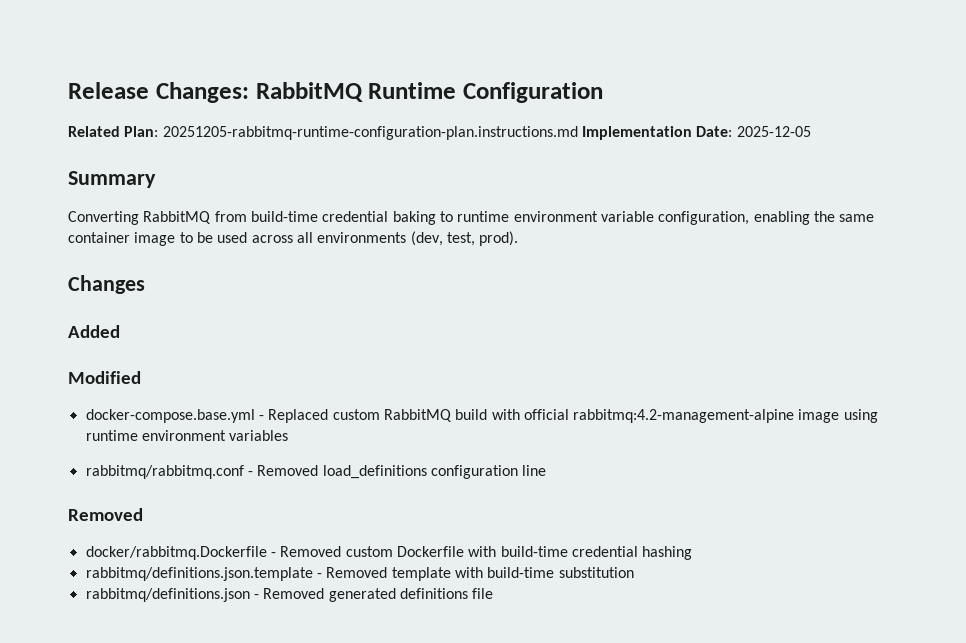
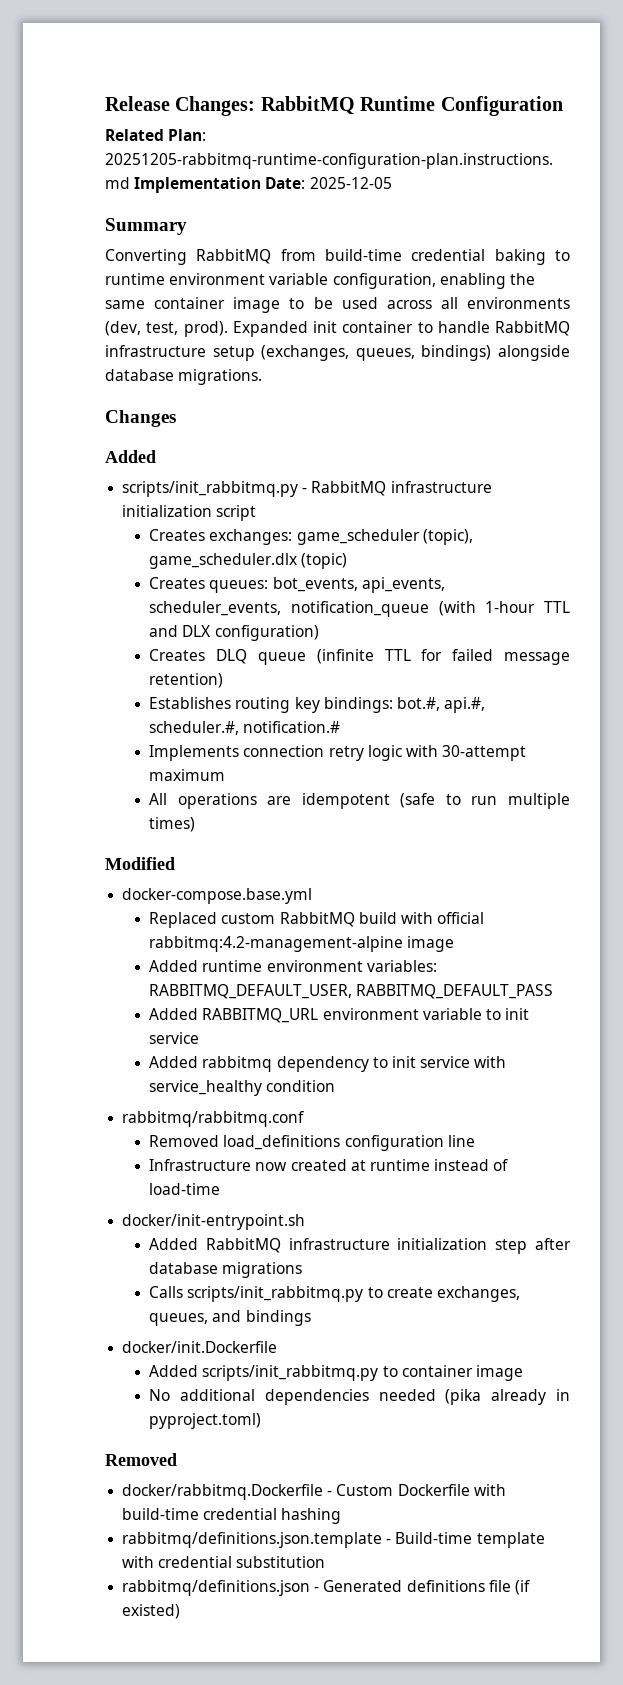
[68,275,145,294] [68,325,120,338] // Changes // Added -> [232,321,570,337] [105,345,570,361] [105,369,263,385] [105,410,176,427] [105,450,156,463] [122,481,492,497] [122,505,257,521] [149,529,473,545] [149,553,348,569] [149,577,445,593] [149,601,570,617] [149,625,319,641] [149,649,570,665] [149,673,224,688] [149,697,486,713] [149,721,341,735] [149,745,527,761] [149,769,226,781] [149,793,570,809] [149,817,196,832] Expanded init container to handle RabbitMQ infrastructure setup (exchanges, queues, bindings) alongside database migrations. // Changes // Added // scripts/init_rabbitmq.py - RabbitMQ infrastructure initialization script // Creates exchanges: game_scheduler (topic), game_scheduler.dlx (topic) // Creates queues: bot_events, api_events, scheduler_events, notification_queue (with 1-hour TTL and DLX configuration) // Creates DLQ queue (infinite TTL for failed message retention) // Establishes routing key bindings: bot.#, api.#, scheduler.#, notification.# // Implements connection retry logic with 30-attempt maximum // All operations are idempotent (safe to run multiple times)
[258,415,264,420] - -> (313, 896) //
[843,409,878,423] [85,430,289,441] using runtime environment variables -> [149,960,437,972] [149,984,554,999] [149,1008,530,1023] [149,1032,200,1044] [149,1056,507,1072] [149,1080,336,1096] // Added runtime environment variables: RABBITMQ_DEFAULT_USER, RABBITMQ_DEFAULT_PASS // Added RABBITMQ_URL environment variable to init service // Added rabbitmq dependency to init service with service_healthy condition
[247,471,253,476] - -> (305, 1119) //
(547, 470) none -> [149,1159,509,1171] [149,1183,221,1195] [122,1214,306,1230] [149,1238,571,1254] [149,1262,303,1278] [149,1286,520,1302] [149,1310,311,1326] [122,1341,278,1353] [149,1365,523,1381] [149,1389,570,1405] [149,1413,262,1429] // Infrastructure now created at runtime instead of load-time // docker/init-entrypoint.sh // Added RabbitMQ infrastructure initialization step after database migrations // Calls scripts/init_rabbitmq.py to create exchanges, queues, and bindings // docker/init.Dockerfile // Added scripts/init_rabbitmq.py to container image // No additional dependencies needed (pika already in pyproject.toml)
[280,546,393,557] Removed custom -> [336,1484,394,1496] Custom
[326,567,388,578] Removed -> [395,1532,473,1544] Build-time
[487,567,555,578] build-time -> [158,1556,233,1568] credential
[263,588,494,602] Removed generated definitions file -> [323,1580,530,1595] [122,1604,181,1619] Generated definitions file (if existed)

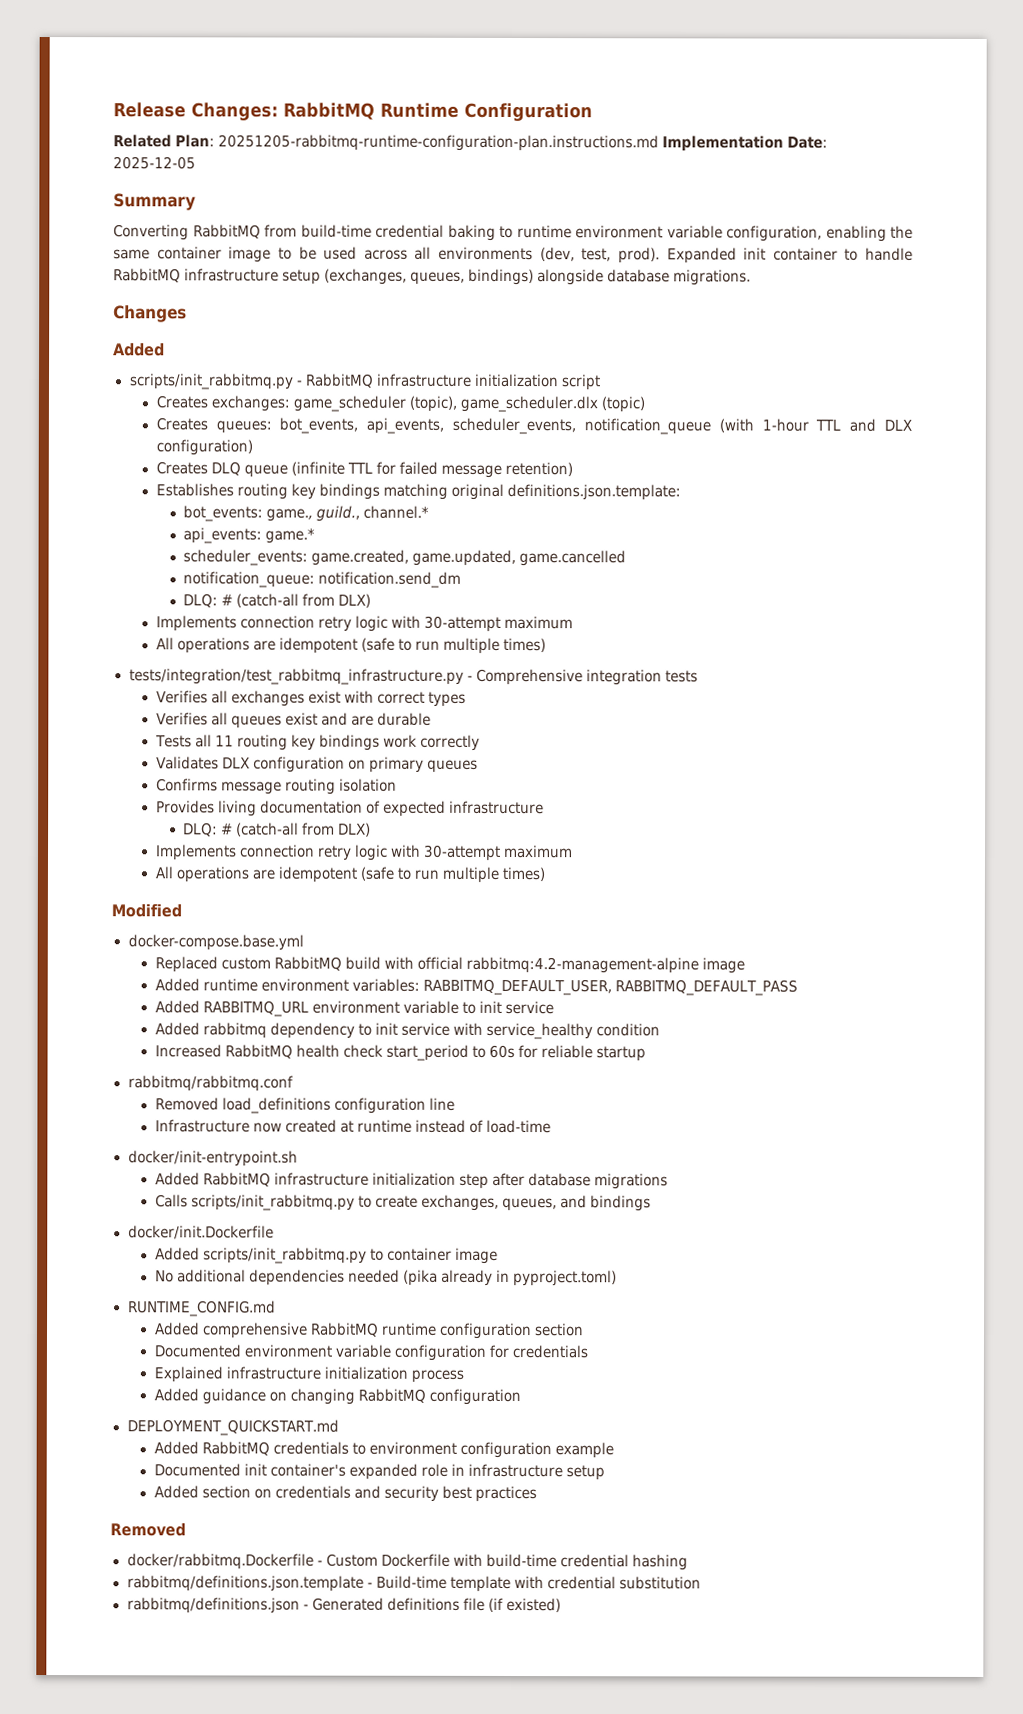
[323,697,486,713] [149,721,341,735] bindings: bot.#, api.#, scheduler.#, notification.# -> [318,483,682,501] [183,505,430,522] [183,527,316,544] [183,549,627,567] [183,571,462,588] [183,593,372,608] [155,615,574,632] [155,637,547,654] [128,668,698,686] [155,690,467,707] [155,712,432,729] [154,734,481,751] [155,756,478,773] [155,778,397,795] [155,800,545,817] [183,822,372,837] bindings matching original definitions.json.template: // bot_events: game., guild., channel.* // api_events: game.* // scheduler_events: game.created, game.updated, game.cancelled // notification_queue: notification.send_dm // DLQ: # (catch-all from DLX) // Implements connection retry logic with 30-attempt maximum // All operations are idempotent (safe to run multiple times) // tests/integration/test_rabbitmq_infrastructure.py - Comprehensive integration tests // Verifies all exchanges exist with correct types // Verifies all queues exist and are durable // Tests all 11 routing key bindings work correctly // Validates DLX configuration on primary queues // Confirms message routing isolation // Provides living documentation of expected infrastructure // DLQ: # (catch-all from DLX)
(336, 1086) none -> [154,1044,647,1062] // Increased RabbitMQ health check start_period to 60s for reliable startup
(262, 1421) none -> [127,1300,276,1317] [153,1322,585,1340] [153,1344,589,1361] [153,1366,464,1383] [153,1388,522,1406] [126,1419,340,1436] [153,1441,615,1459] [153,1463,606,1481] [153,1485,538,1503] // RUNTIME_CONFIG.md // Added comprehensive RabbitMQ runtime configuration section // Documented environment variable configuration for credentials // Explained infrastructure initialization process // Added guidance on changing RabbitMQ configuration // DEPLOYMENT_QUICKSTART.md // Added RabbitMQ credentials to environment configuration example // Documented init container's expanded role in infrastructure setup // Added section on credentials and security best practices

